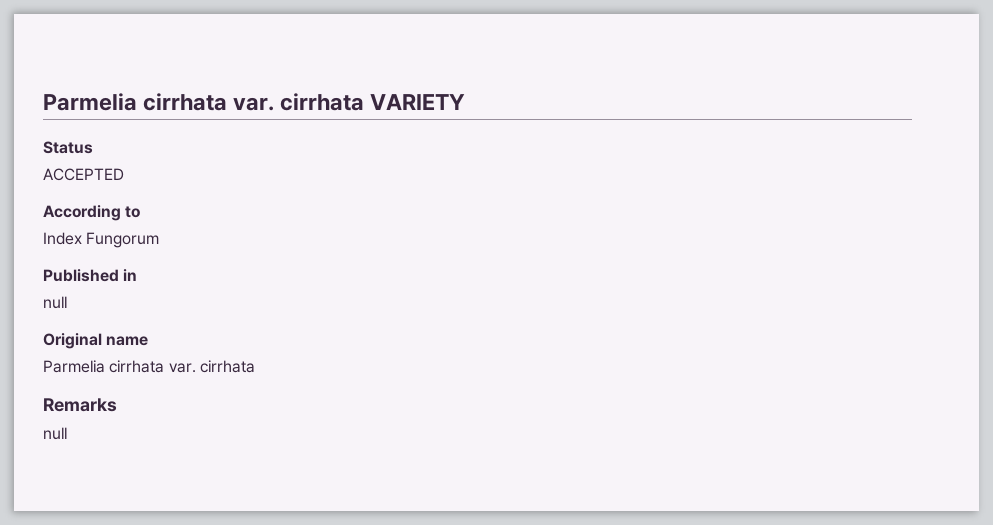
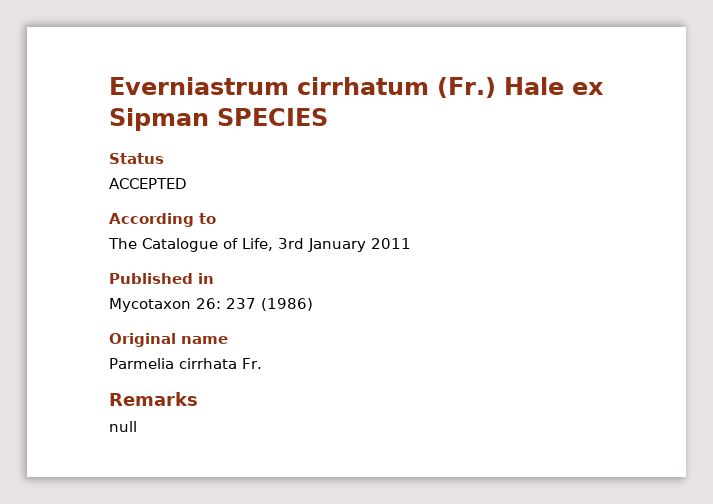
[43,93,466,111] [43,141,93,154] [43,168,124,181] [43,205,141,221] [43,232,160,248] [43,269,138,282] [43,296,67,309] Parmelia cirrhata var. cirrhata VARIETY // Status // ACCEPTED // According to // Index Fungorum // Published in // null -> [109,77,604,98] [109,108,328,131] [109,153,164,164] [109,178,187,189] [109,213,216,227] [108,238,411,252] [109,273,214,284] [109,298,313,312] Everniastrum cirrhatum (Fr.) Hale ex Sipman SPECIES // Status // ACCEPTED // According to // The Catalogue of Life, 3rd January 2011 // Published in // Mycotaxon 26: 237 (1986)
[168,360,255,373] var. cirrhata -> [242,358,262,369] Fr.

